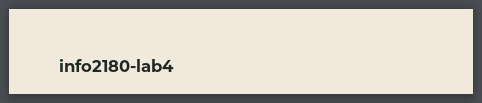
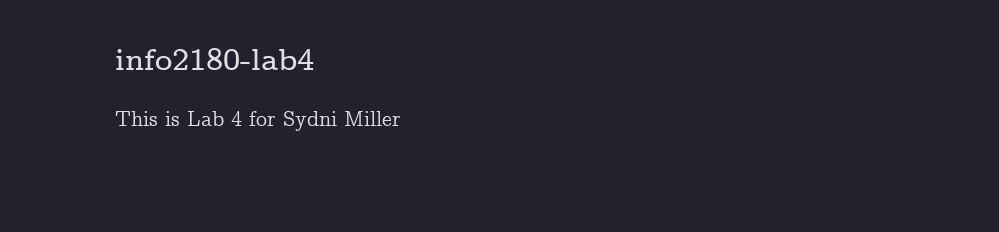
(174, 65) none -> [115,111,401,131] // This is Lab 4 for Sydni Miller

